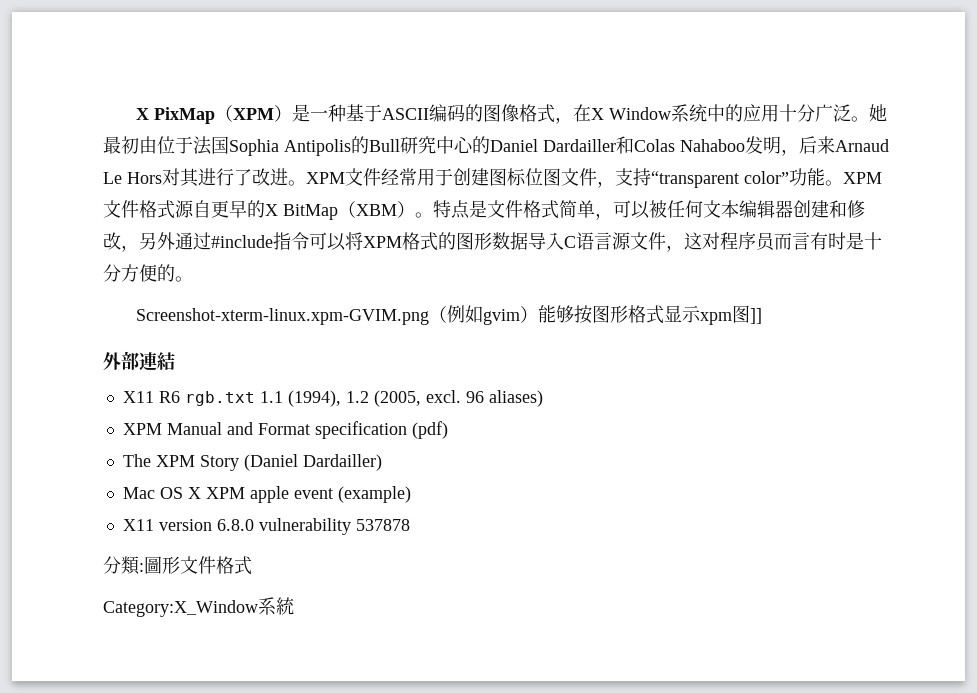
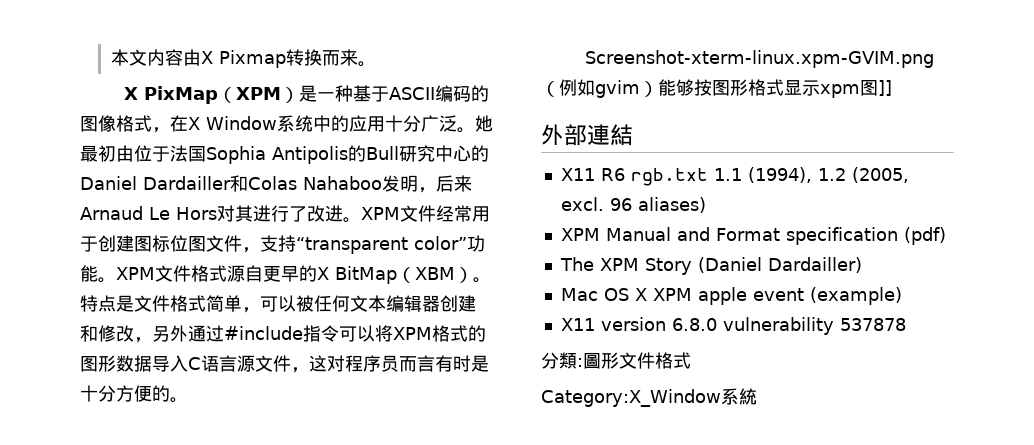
(136, 114) none -> [110,49,376,68] 本文内容由X Pixmap转换而来。 //

